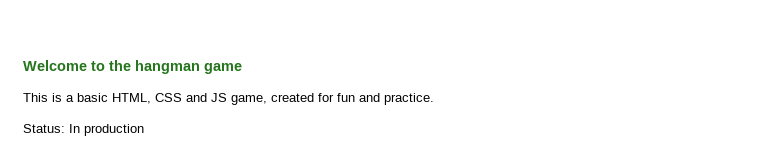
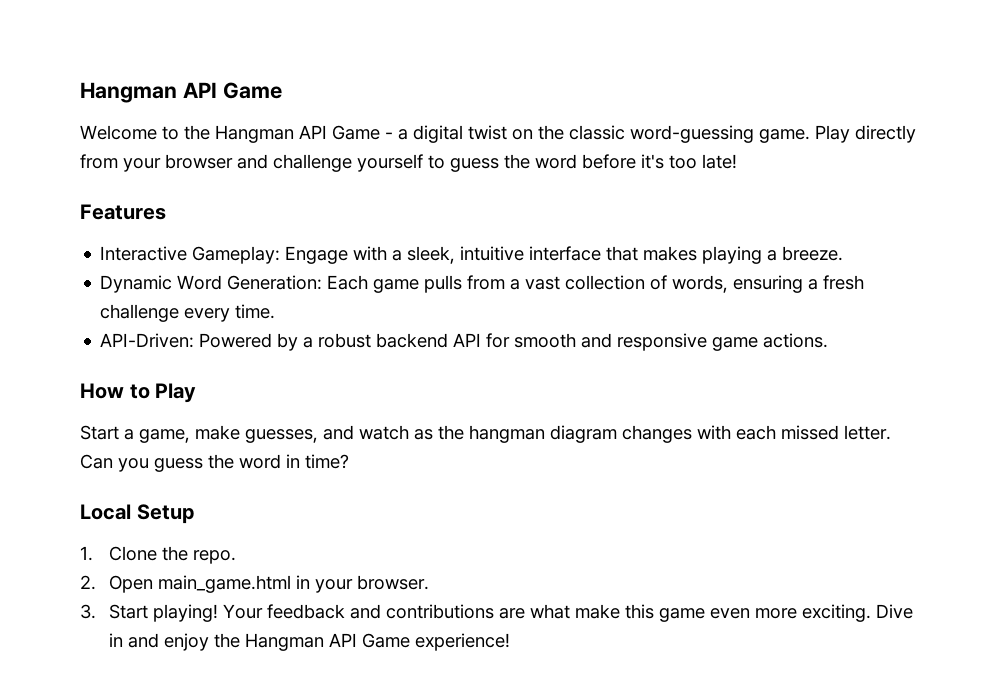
[23,60,242,74] [23,93,434,105] [23,124,144,136] Welcome to the hangman game // This is a basic HTML, CSS and JS game, created for fun and practice. // Status: In production -> [80,82,282,103] [80,125,916,143] [80,154,737,172] [80,204,166,220] [100,246,844,264] [100,275,865,293] [100,304,276,322] [100,333,829,351] [80,383,197,403] [80,425,891,443] [80,454,349,472] [80,504,194,524] [80,546,237,564] [80,575,430,593] [80,604,914,622] [109,633,511,651] Hangman API Game // Welcome to the Hangman API Game - a digital twist on the classic word-guessing game. Play directly from your browser and challenge yourself to guess the word before it's too late! // Features // Interactive Gameplay: Engage with a sleek, intuitive interface that makes playing a breeze. // Dynamic Word Generation: Each game pulls from a vast collection of words, ensuring a fresh challenge every time. // API-Driven: Powered by a robust backend API for smooth and responsive game actions. // How to Play // Start a game, make guesses, and watch as the hangman diagram changes with each missed letter. Can you guess the word in time? // Local Setup // 1. Clone the repo. // 2. Open main_game.html in your browser. // 3. Start playing! Your feedback and contributions are what make this game even more exciting. Dive in and enjoy the Hangman API Game experience!

